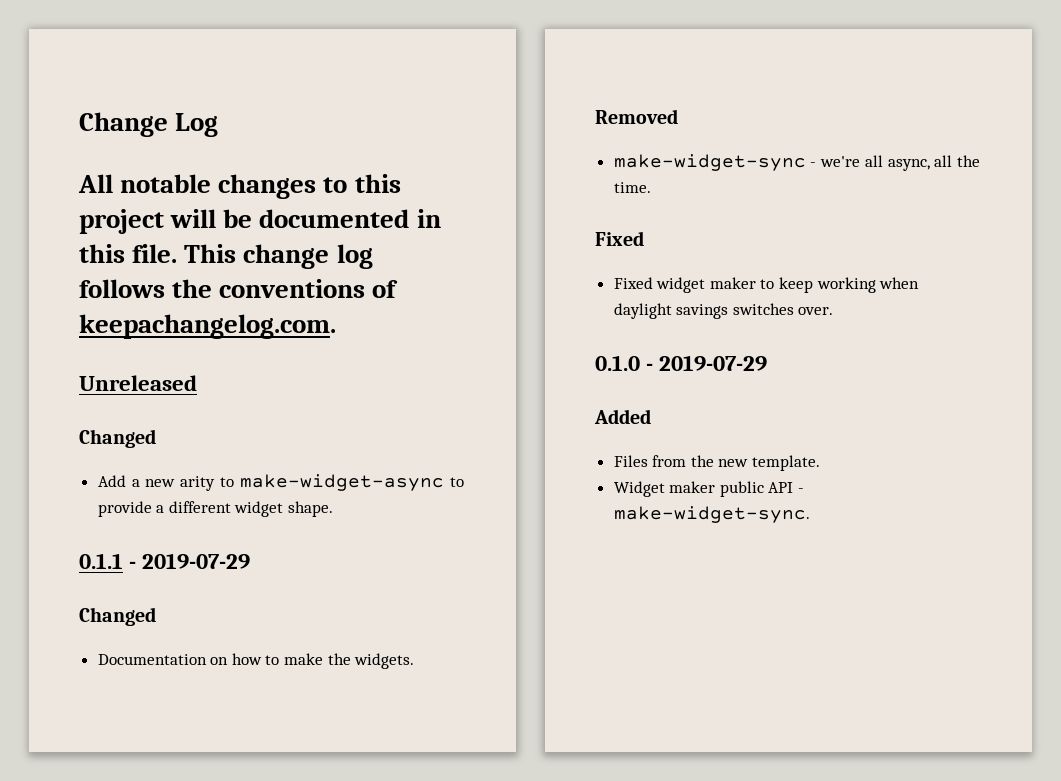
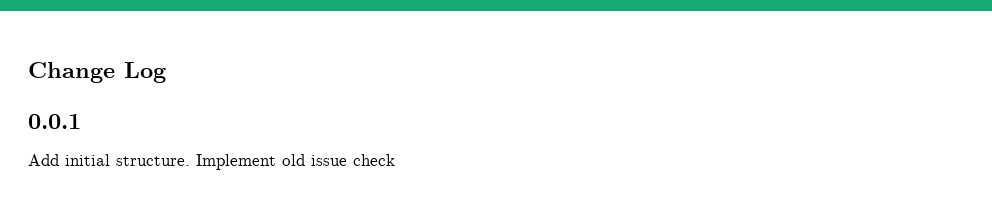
[78,174,401,199] [79,209,441,234] [79,244,373,269] [79,279,399,298] [79,314,336,339] [79,375,197,391] [79,429,156,448] [97,474,464,491] [97,501,334,517] [79,553,251,569] [79,607,156,626] [97,653,415,669] [595,109,678,124] [613,154,980,171] [613,182,651,193] [595,231,644,246] [613,277,920,293] [613,303,834,319] [595,355,768,371] [594,409,651,424] [613,455,821,471] [613,481,805,497] [613,506,810,523] All notable changes to this project will be documented in this file. This change log follows the conventions of keepachangelog.com. // Unreleased // Changed // Add a new arity to make-widget-async to provide a different widget shape. // 0.1.1 - 2019-07-29 // Changed // Documentation on how to make the widgets. // Removed // make-widget-sync - we're all async, all the time. // Fixed // Fixed widget maker to keep working when daylight savings switches over. // 0.1.0 - 2019-07-29 // Added // Files from the new template. // Widget maker public API - make-widget-sync. -> [28,114,81,129] [28,154,395,170] 0.0.1 // Add initial structure. Implement old issue check

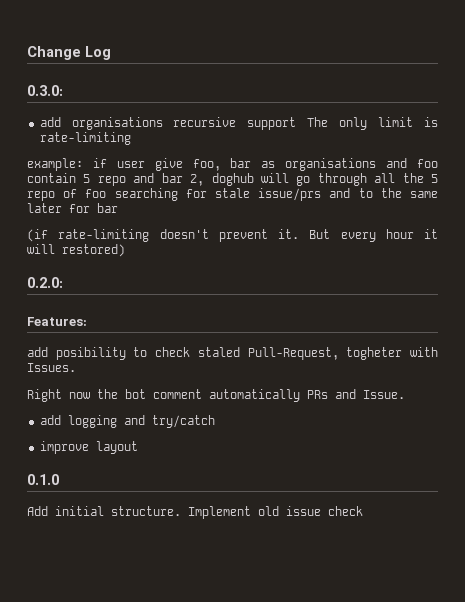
[28,114,81,129] 0.0.1 -> [27,85,63,96] [39,117,438,130] [39,132,131,145] [27,158,439,171] [27,173,439,186] [27,188,438,201] [27,203,118,213] [27,229,438,242] [27,244,125,257] [27,277,63,288] [27,317,87,326] [27,347,438,360] [27,363,76,372] [27,389,405,402] [39,415,215,428] [39,441,138,454] [27,474,59,485] 0.3.0: // add organisations recursive support The only limit is rate-limiting // example: if user give foo, bar as organisations and foo contain 5 repo and bar 2, doghub will go through all the 5 repo of foo searching for stale issue/prs and to the same later for bar // (if rate-limiting doesn't prevent it. But every hour it will restored) // 0.2.0: // Features: // add posibility to check staled Pull-Request, togheter with Issues. // Right now the bot comment automatically PRs and Issue. // add logging and try/catch // improve layout // 0.1.0

